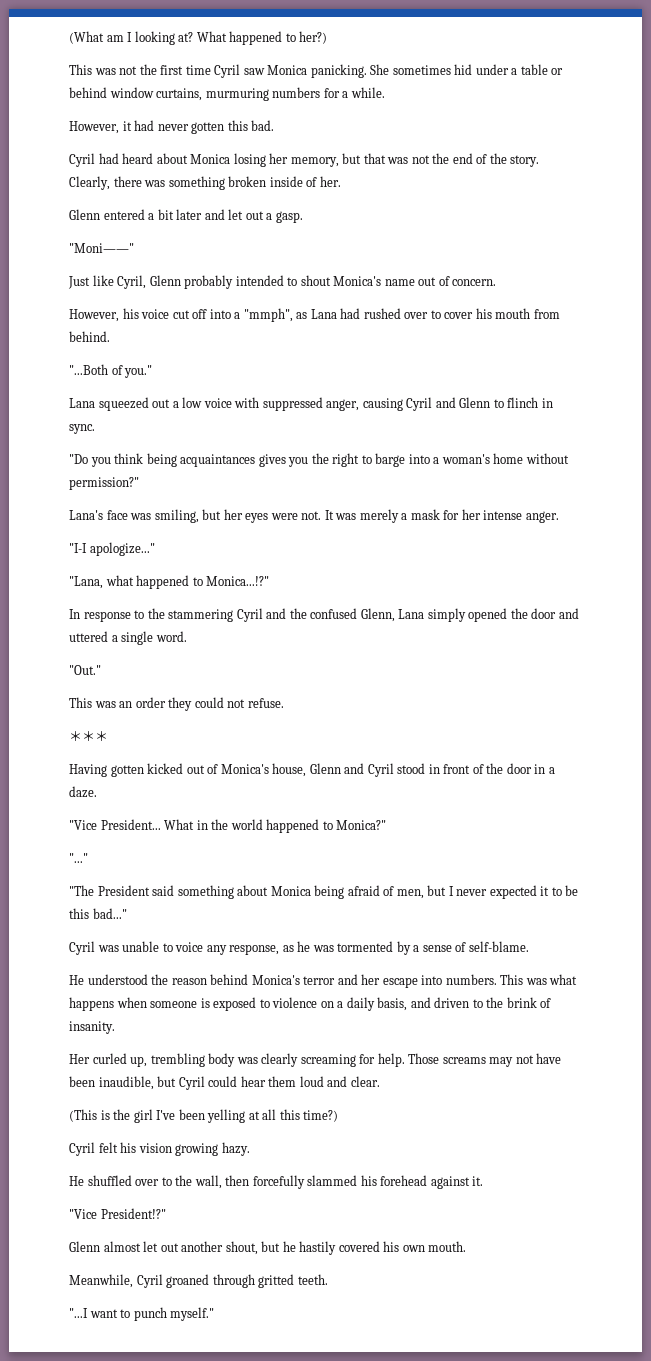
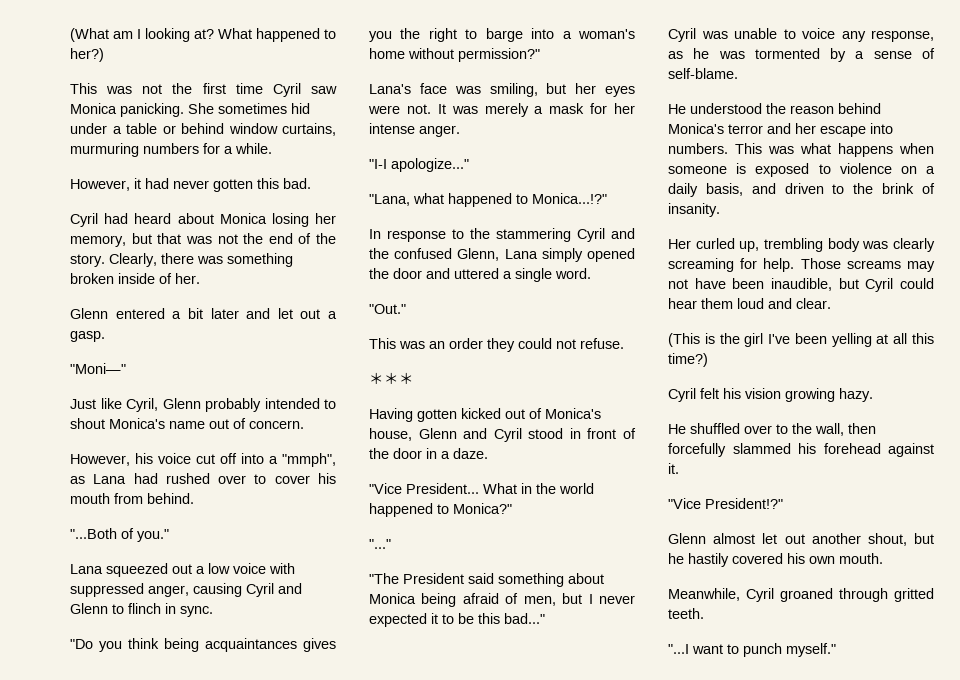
[69,243,134,253] "Moni——" -> [70,363,126,374] "Moni—"

